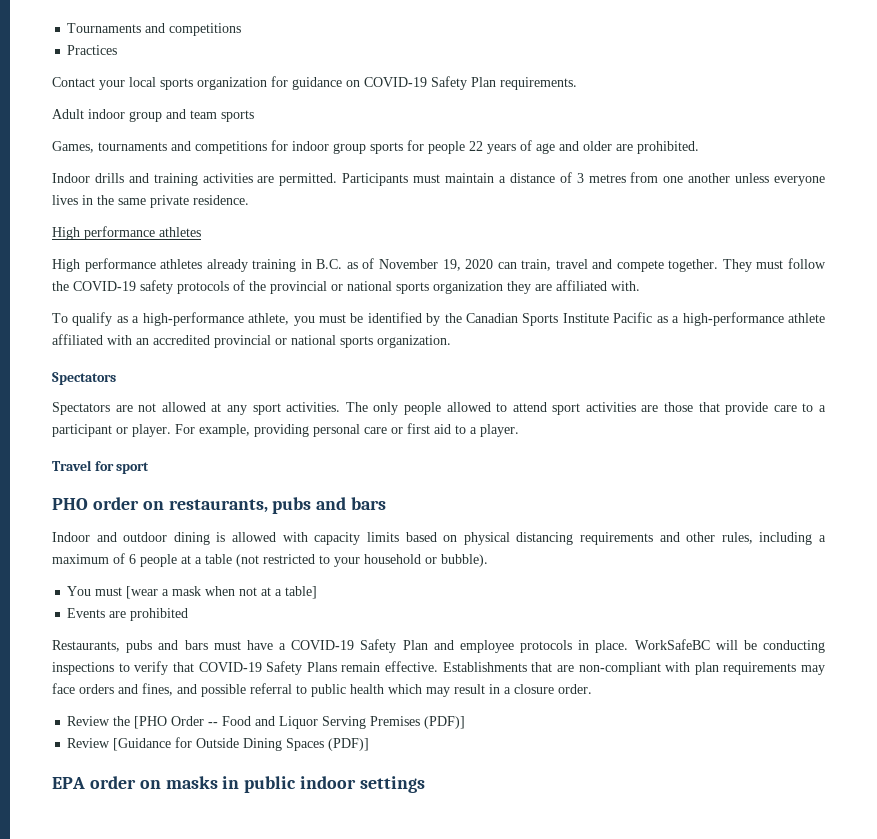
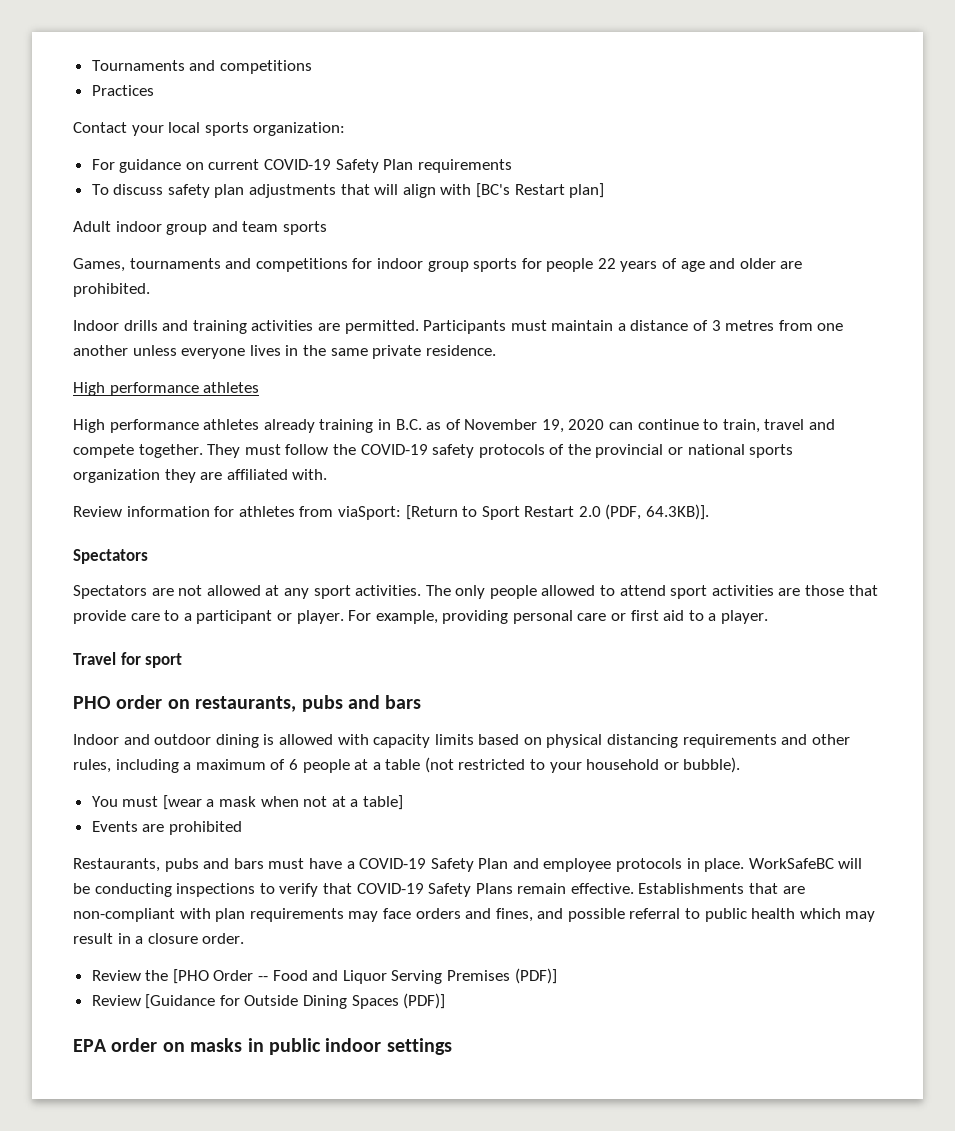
[197,76,288,90] organization for -> [253,122,346,136] [91,159,115,170] organization: // For
[364,76,577,90] COVID-19 Safety Plan requirements. -> [208,159,512,173] [91,183,605,198] current COVID-19 Safety Plan requirements // To discuss safety plan adjustments that will align with [BC's Restart plan]
(517, 265) none -> [637,419,719,430] continue to
[52,312,826,326] [52,334,451,348] To qualify as a high-performance athlete, you must be identified by the Canadian Sports Institute Pacific as a high-performance athlete affiliated with an accredited provincial or national sports organization. -> [73,504,710,520] Review information for athletes from viaSport: [Return to Sport Restart 2.0 (PDF, 64.3KB)].

